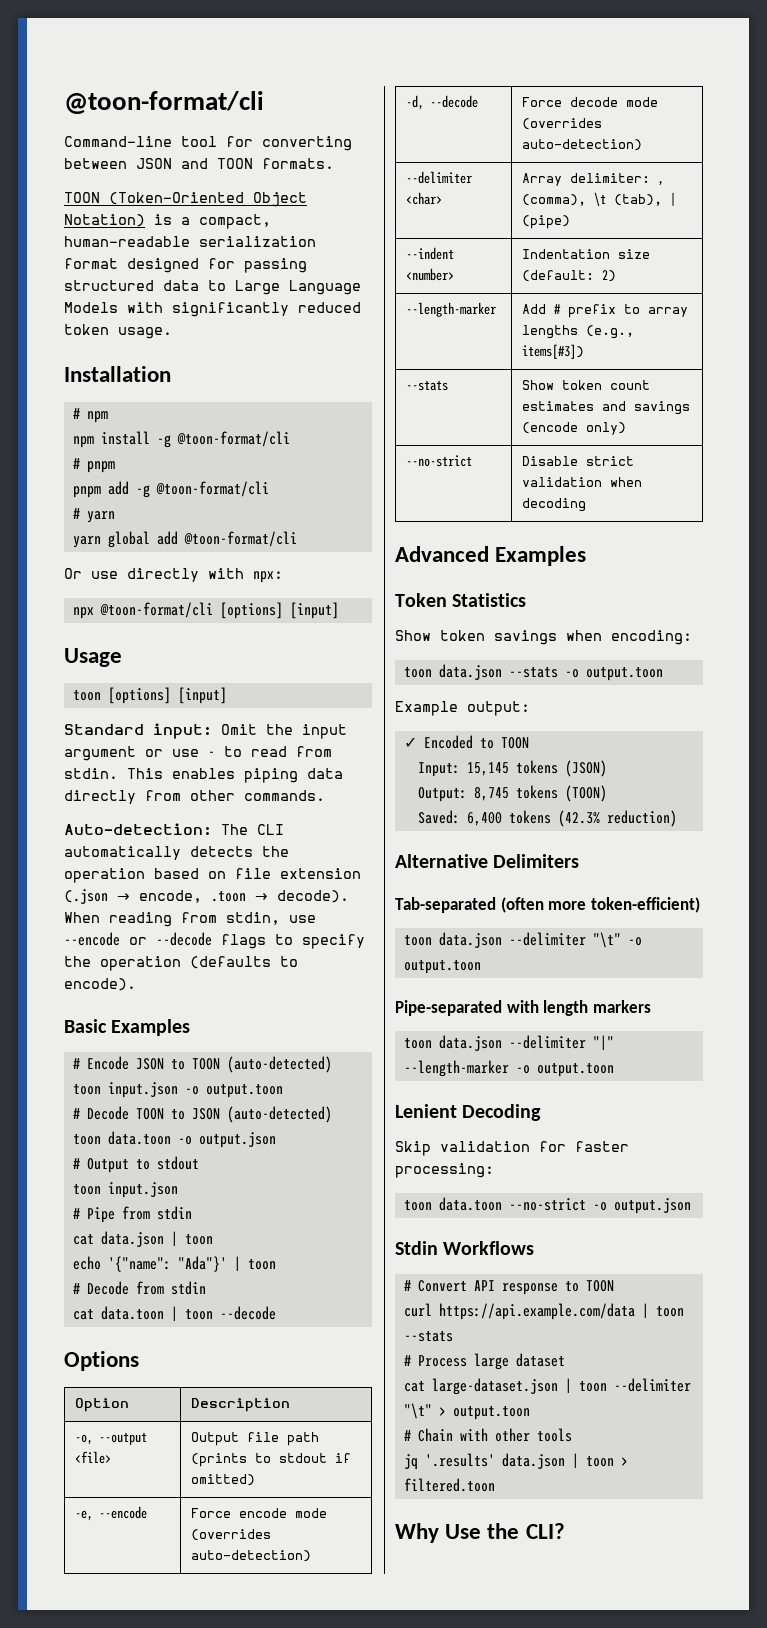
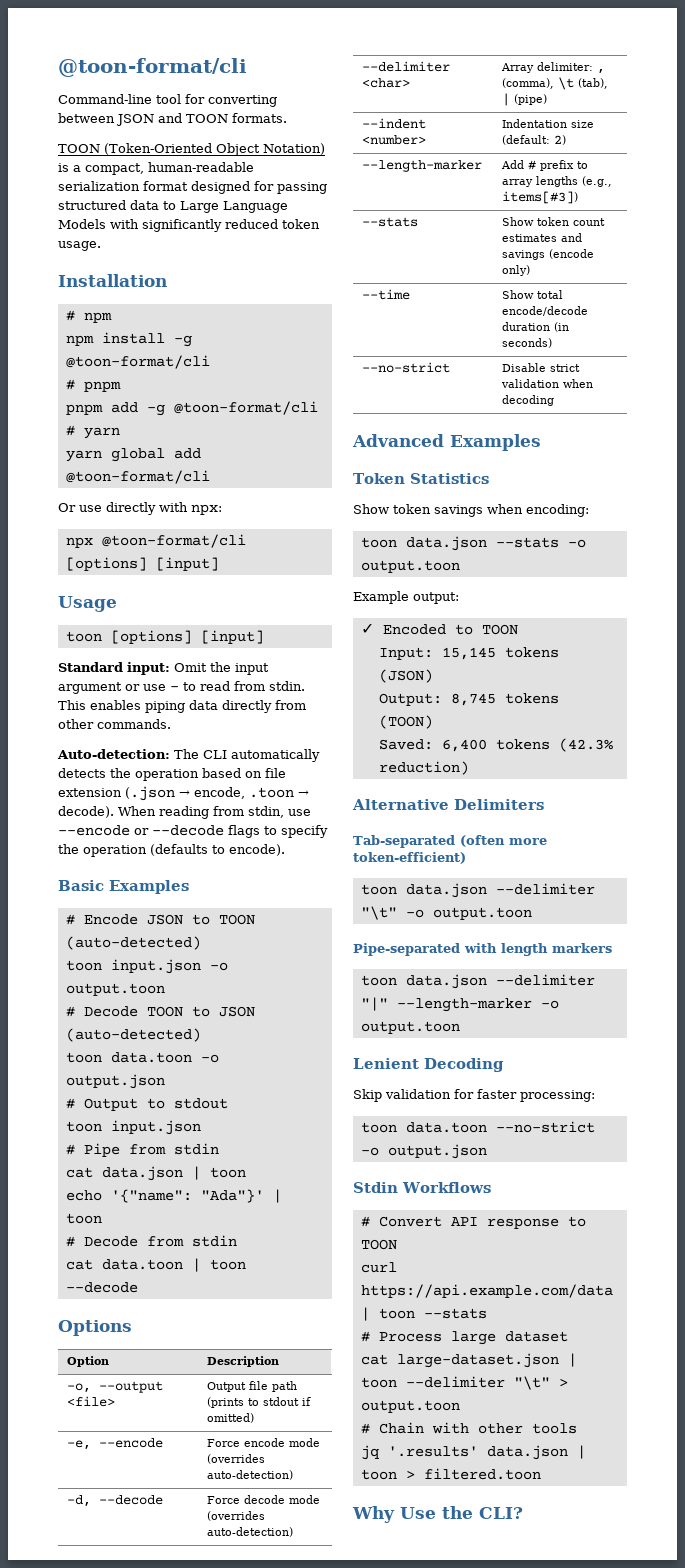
(626, 428) none -> [361,289,410,300] [501,290,563,299] [501,306,588,316] [501,322,569,332] [501,338,552,348] // --time | Show total encode/decode duration (in seconds)

